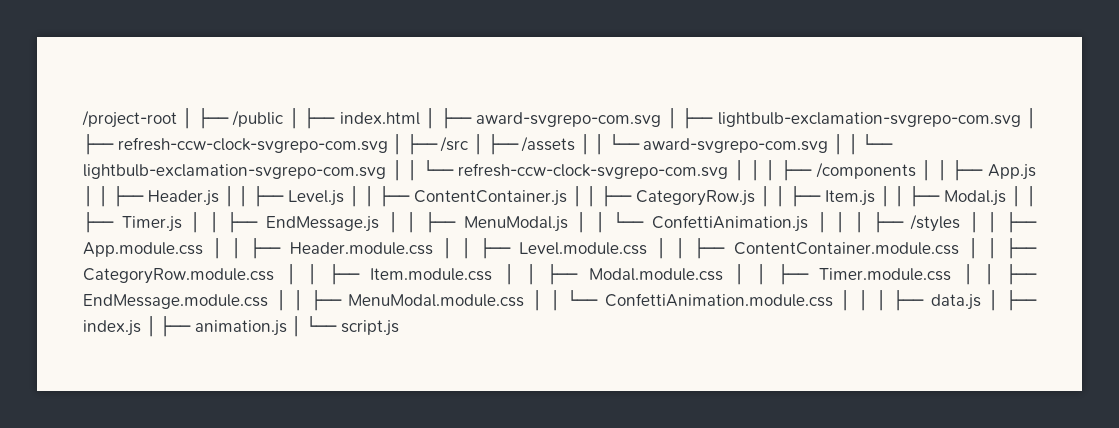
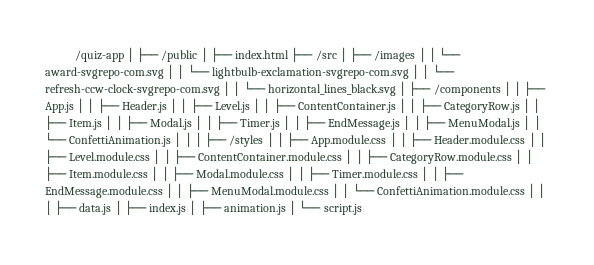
[82,110,177,128] /project-root -> [74,50,124,62] /quiz-app
[425,108,1036,129] [83,134,403,155] │ ├── award-svgrepo-com.svg │ ├── lightbulb-exclamation-svgrepo-com.svg │ ├── refresh-ccw-clock-svgrepo-com.svg │ -> (290, 54) none
[521,136,576,152] /assets -> [374,50,416,62] /images
(760, 170) none -> [243,81,396,96] └── horizontal_lines_black.svg

